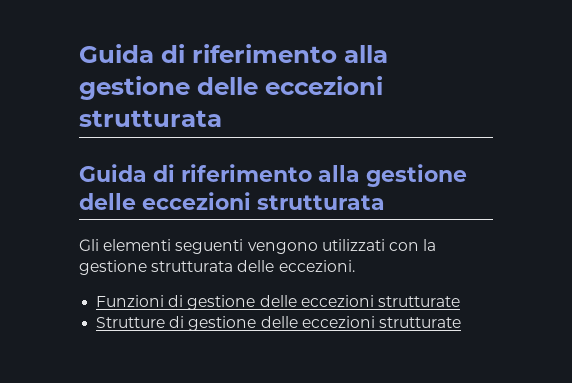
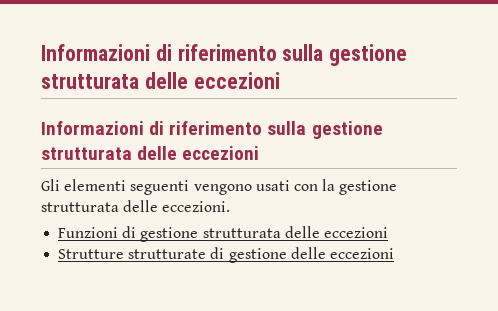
[79,44,388,63] [79,76,383,100] [79,110,222,127] [79,164,467,187] [79,192,385,210] Guida di riferimento alla gestione delle eccezioni strutturata // Guida di riferimento alla gestione delle eccezioni strutturata -> [41,44,408,66] [41,72,280,89] [41,121,383,139] [41,146,260,160] Informazioni di riferimento sulla gestione strutturata delle eccezioni // Informazioni di riferimento sulla gestione strutturata delle eccezioni
[321,239,385,251] utilizzati -> [255,180,290,191] usati
[259,295,460,307] delle eccezioni strutturate -> [202,226,388,238] strutturata delle eccezioni
[169,316,461,331] di gestione delle eccezioni strutturate -> [128,247,394,263] strutturate di gestione delle eccezioni

